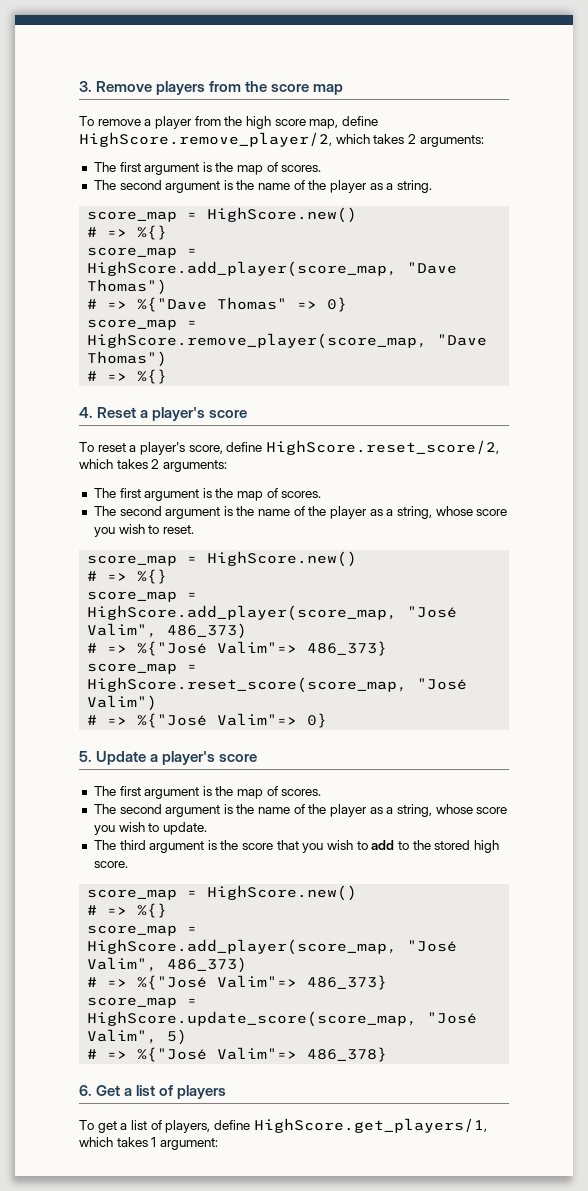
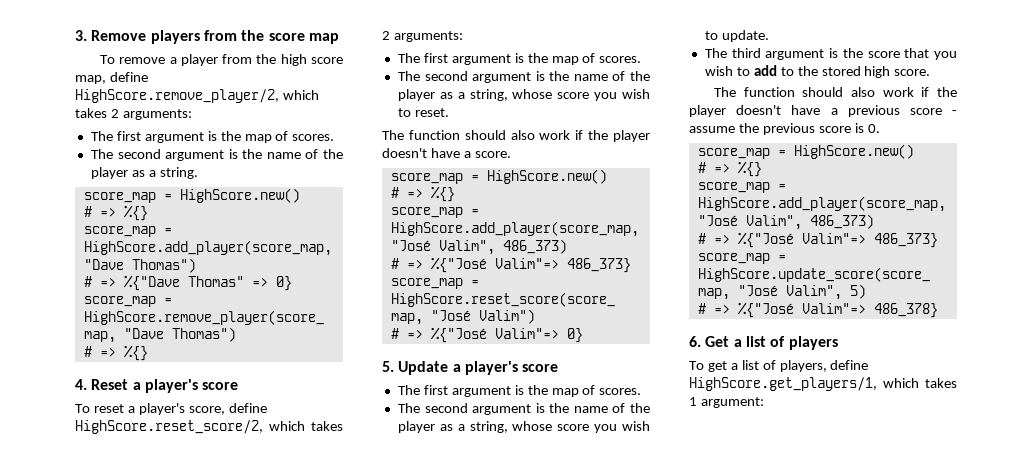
(194, 529) none -> [382,130,650,142] [382,148,511,158] // The function should also work if the player doesn't have a score.
(128, 864) none -> [713,87,957,97] [689,105,957,117] [689,123,880,135] // The function should also work if the player doesn't have a previous score - assume the previous score is 0.

